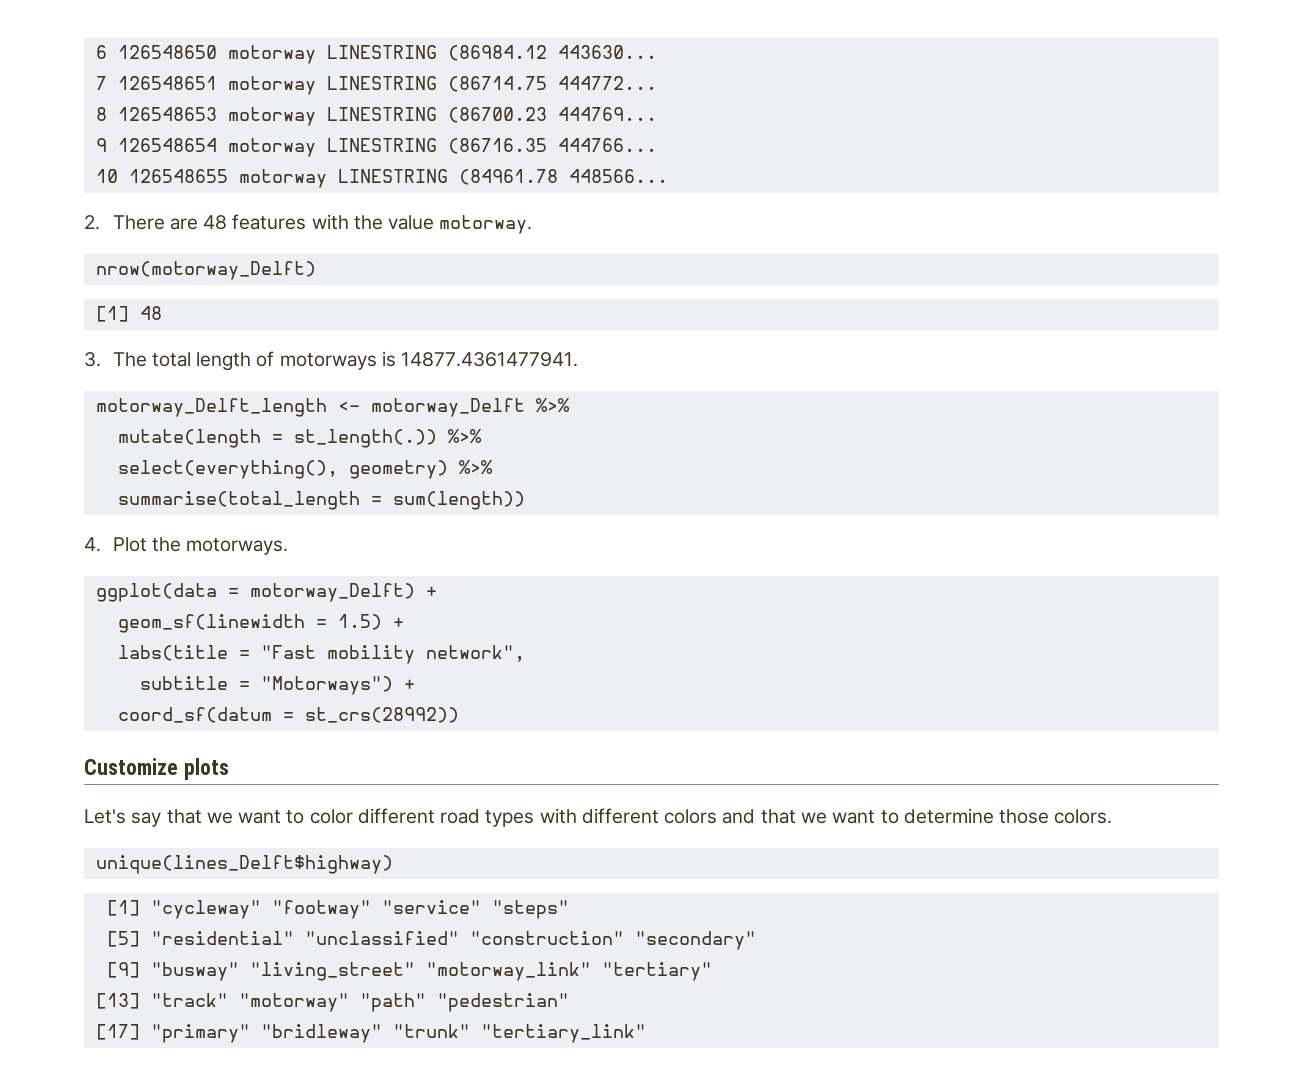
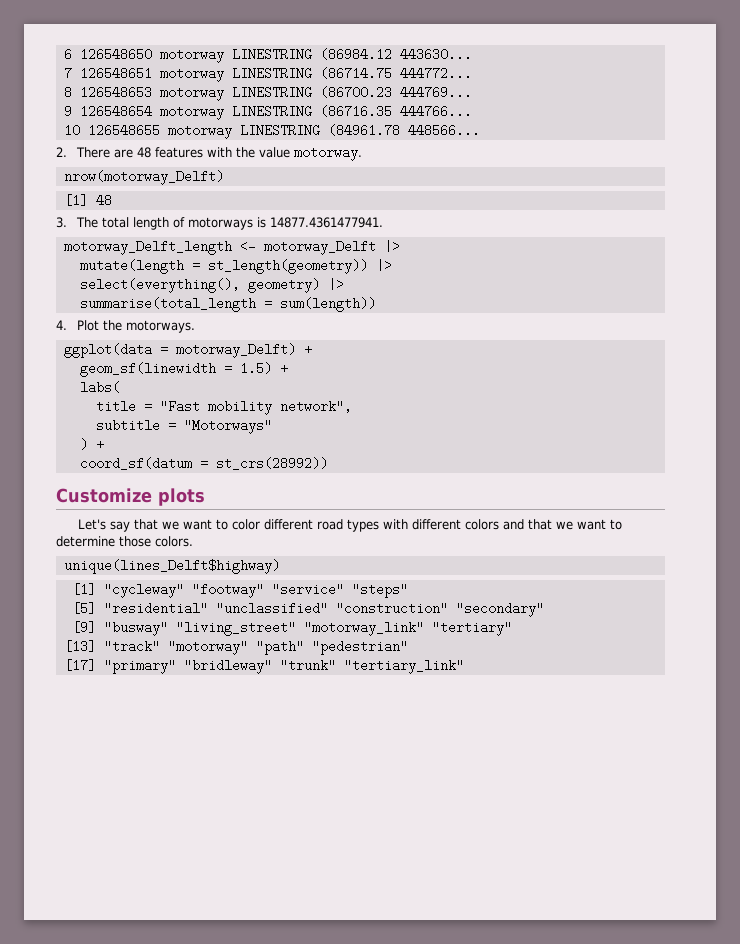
[535,398,570,412] %>% -> [383,240,400,253] |>
[293,429,482,448] st_length(.)) %>% -> [207,259,392,274] st_length(geometry)) |>
[458,460,493,474] %>% -> [327,278,344,291] |>
[117,645,228,661] labs(title -> [79,381,120,394] [95,400,136,413] labs( // title
[260,676,393,695] "Motorways") -> [183,419,272,434] [79,438,88,451] "Motorways" // )

